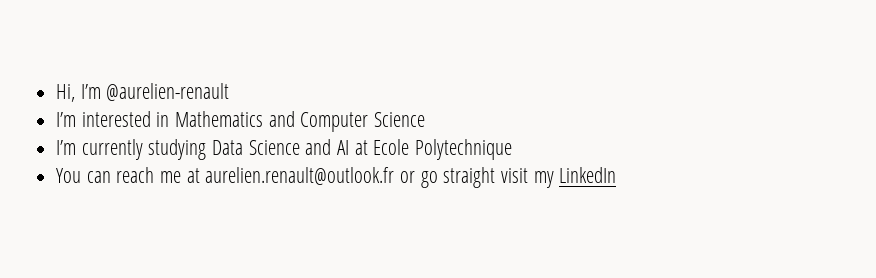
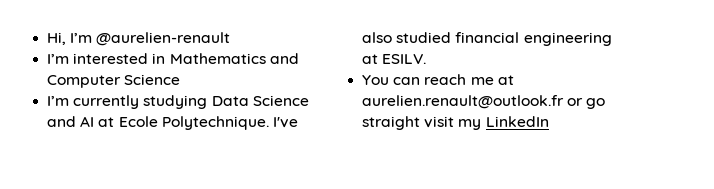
[415,139,513,160] Polytechnique -> [161,116,298,130] [362,32,612,46] [362,54,427,64] Polytechnique. I've also studied financial engineering at ESILV.

